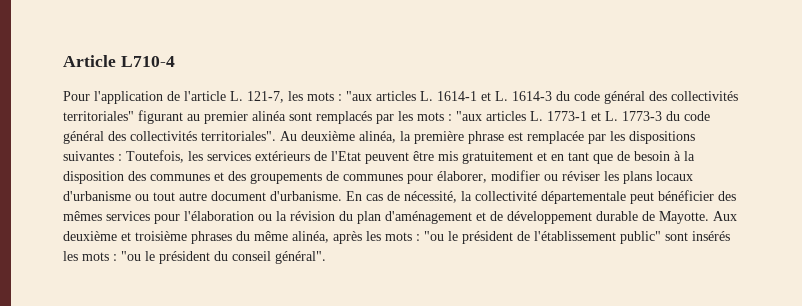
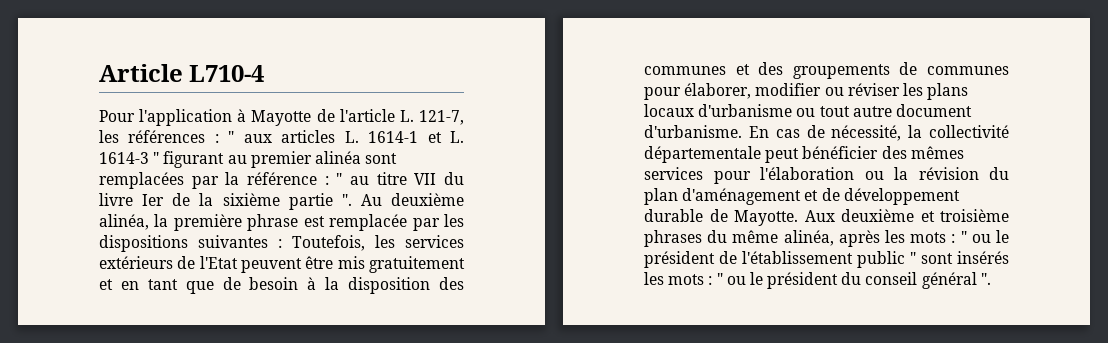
(163, 97) none -> [237,109,312,126] à Mayotte
[307,91,372,101] mots : "aux -> [128,130,272,143] références : " aux
[556,91,738,104] [63,111,134,121] du code général des collectivités territoriales" -> [153,152,160,164] "
[316,111,710,124] [63,131,276,144] remplacés par les mots : "aux articles L. 1773-1 et L. 1773-3 du code général des collectivités territoriales". -> [99,172,464,189] [99,193,352,210] remplacées par la référence : " au titre VII du livre Ier de la sixième partie ".
[424,231,444,241] "ou -> [960,231,991,243] " ou
[620,231,661,244] public" -> [857,251,916,268] public "
[121,251,141,261] "ou -> [716,273,746,285] " ou
[275,251,326,264] général". -> [921,272,991,289] général ".

